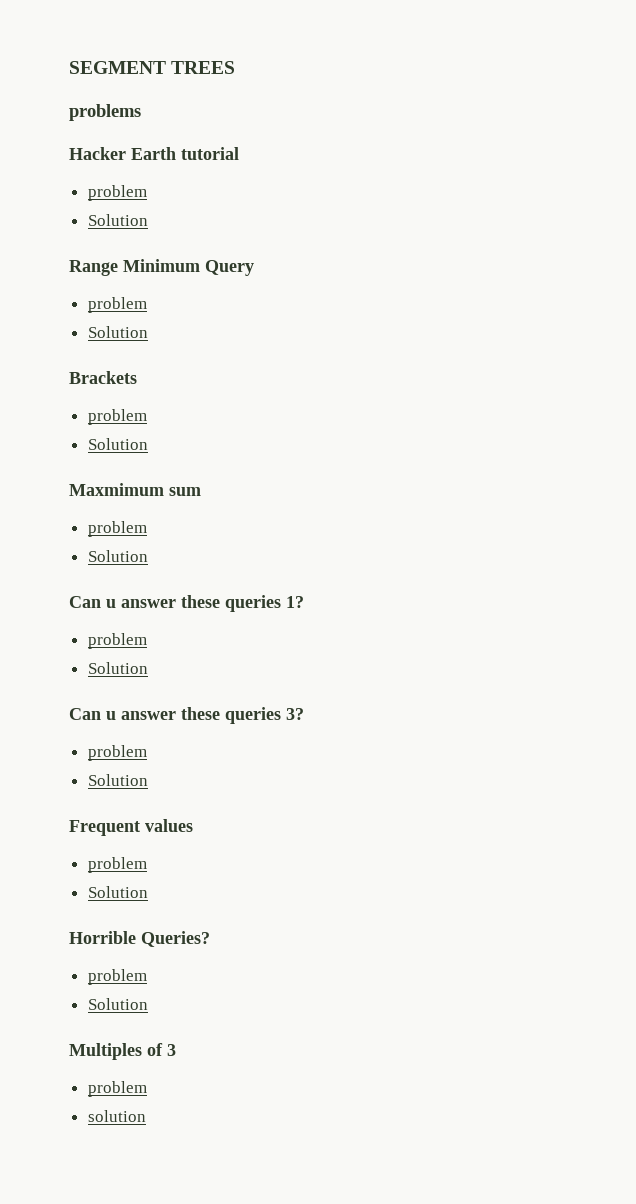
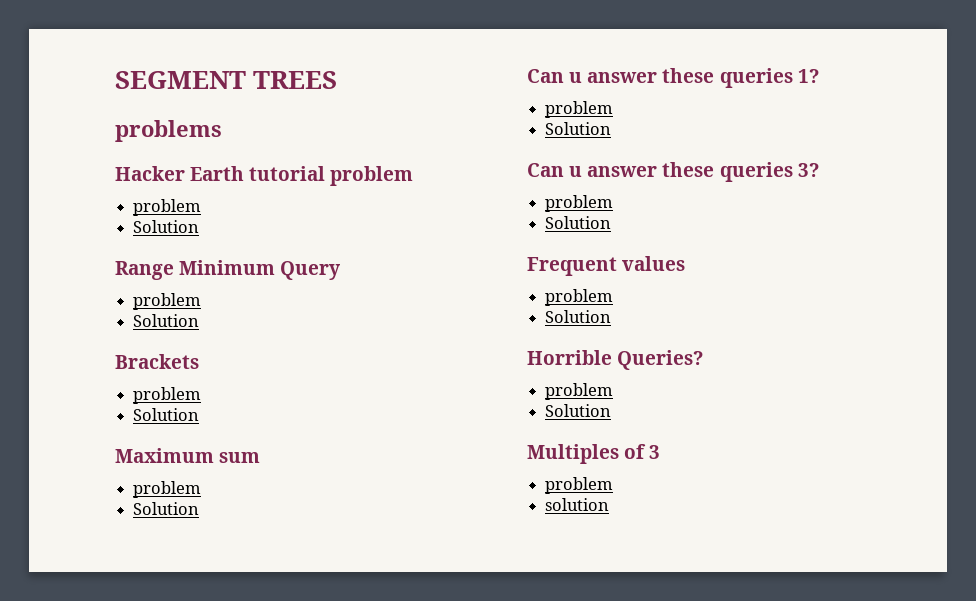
(239, 153) none -> [330,166,414,186] problem
[69,483,164,496] Maxmimum -> [115,448,214,463] Maximum

